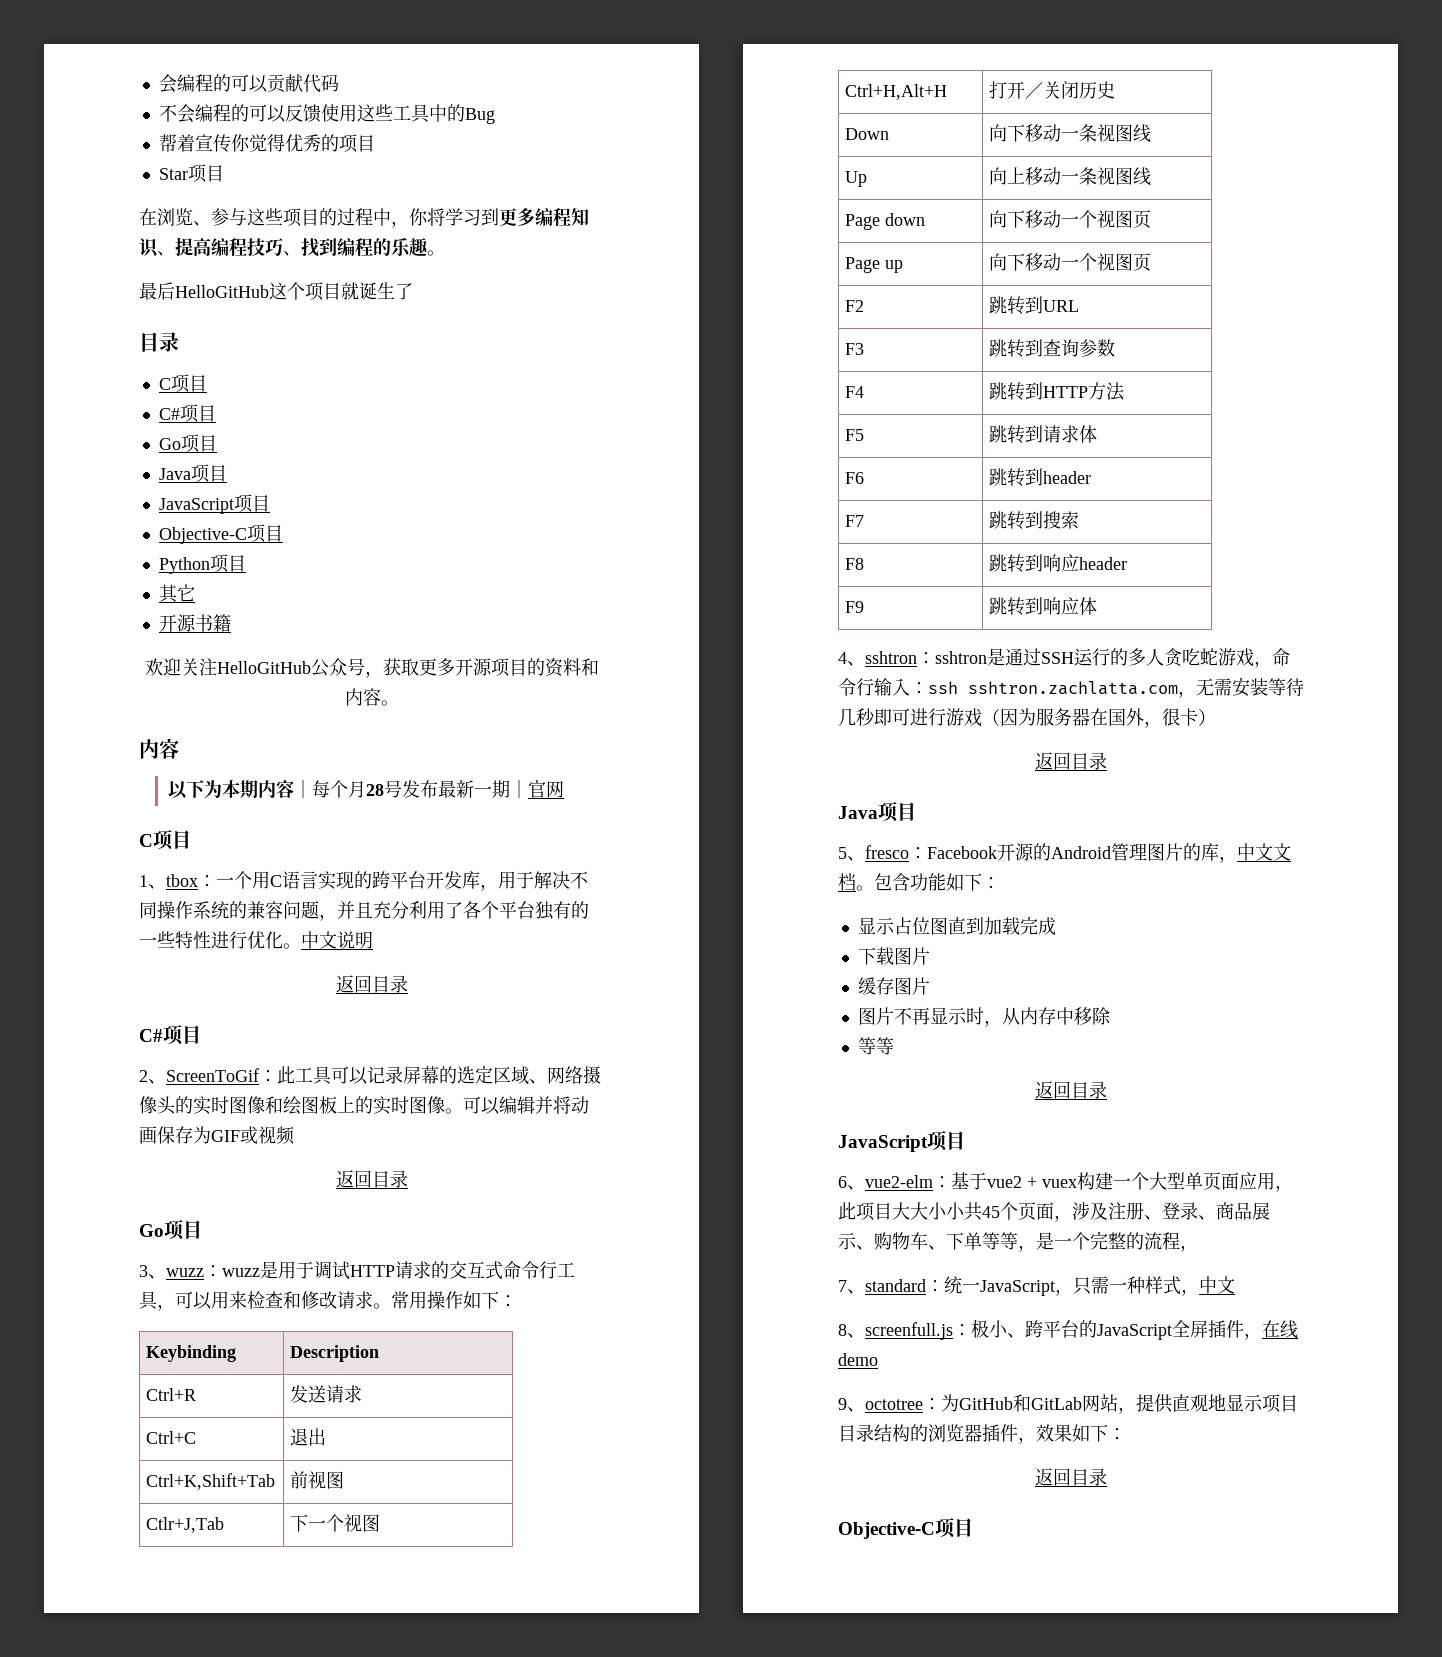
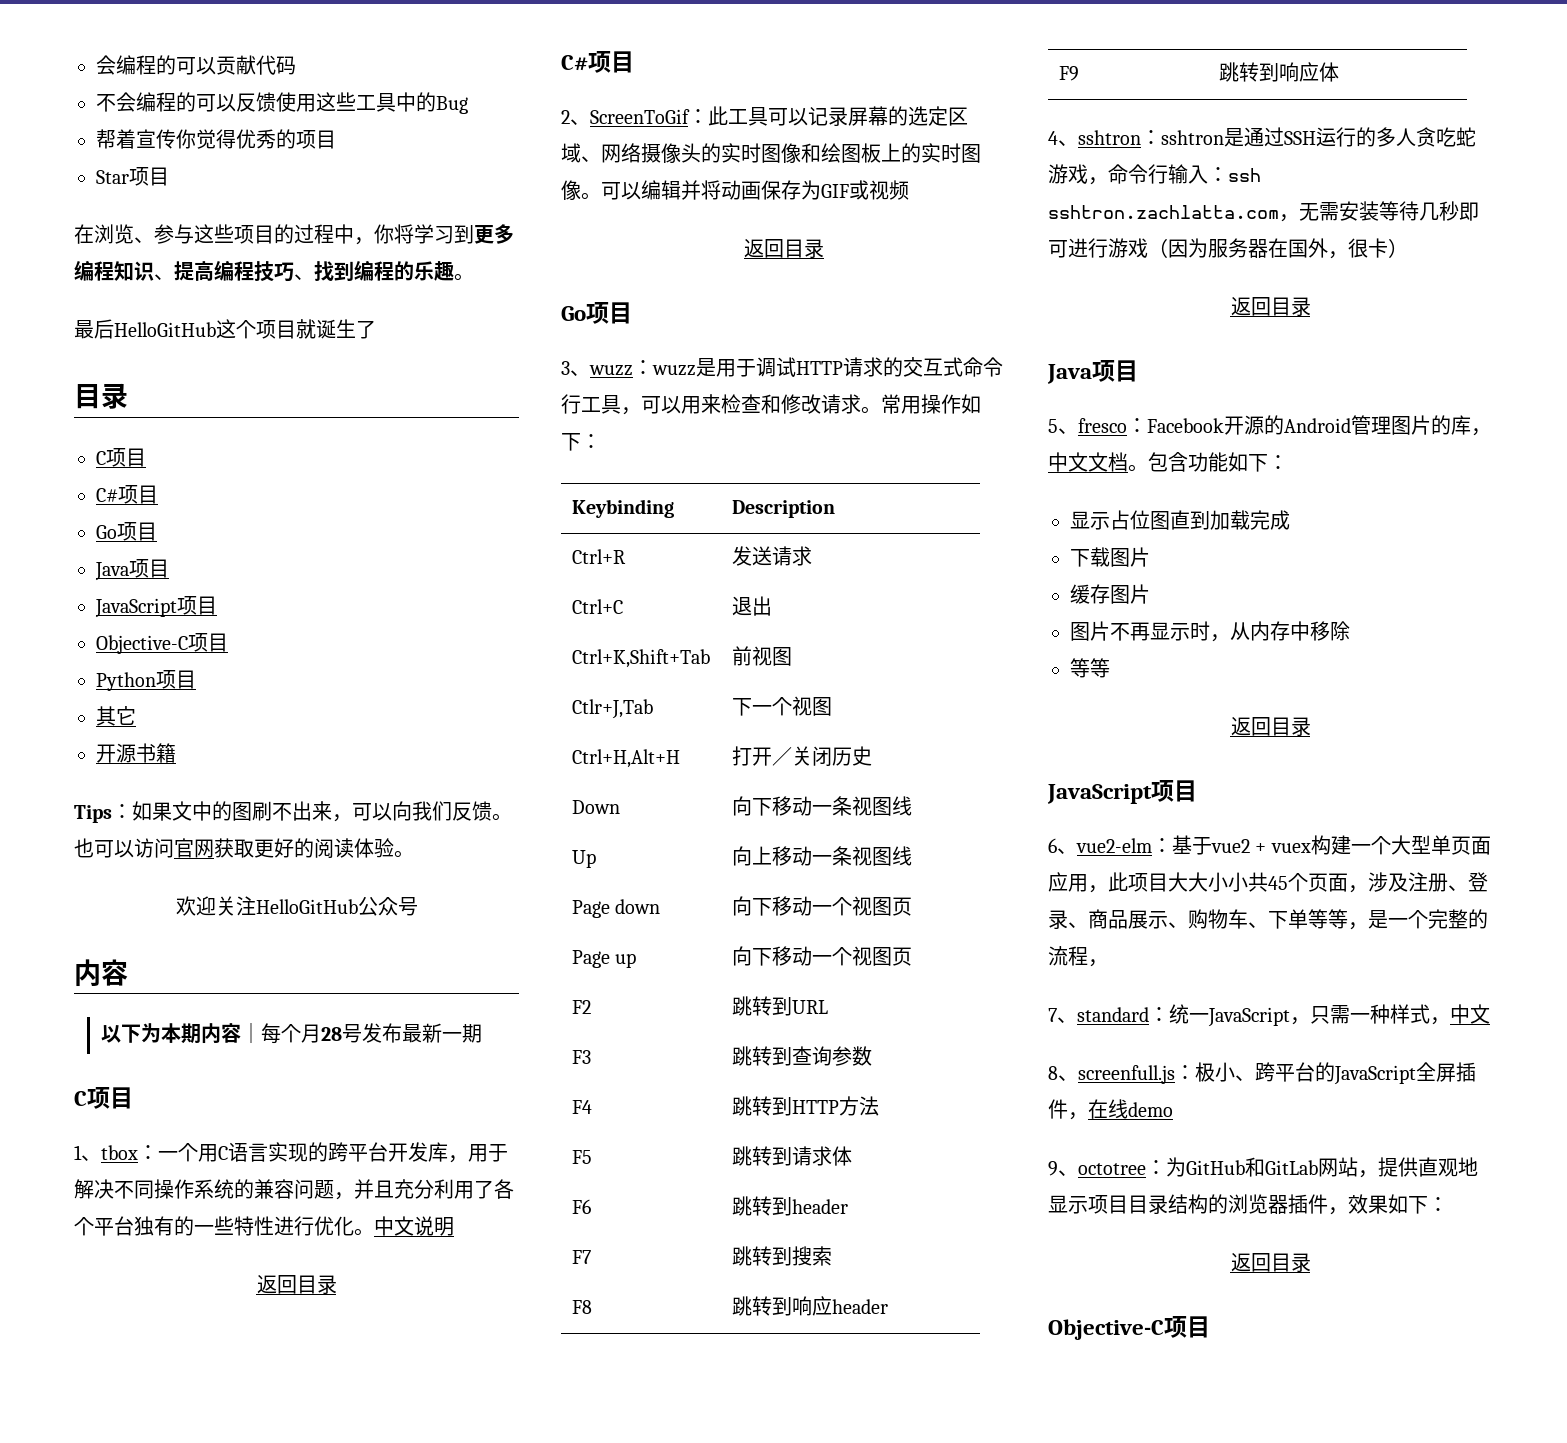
(231, 623) none -> [74,801,512,823] [74,838,414,858] // Tips：如果文中的图刷不出来，可以向我们反馈。也可以访问官网获取更好的阅读体验。
[365,658,599,678] [345,688,399,706] ，获取更多开源项目的资料和内容。 -> (418, 906) none
[509,780,564,799] ｜官网 -> (482, 1033) none

